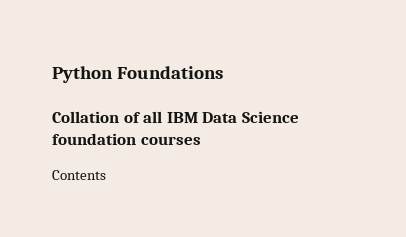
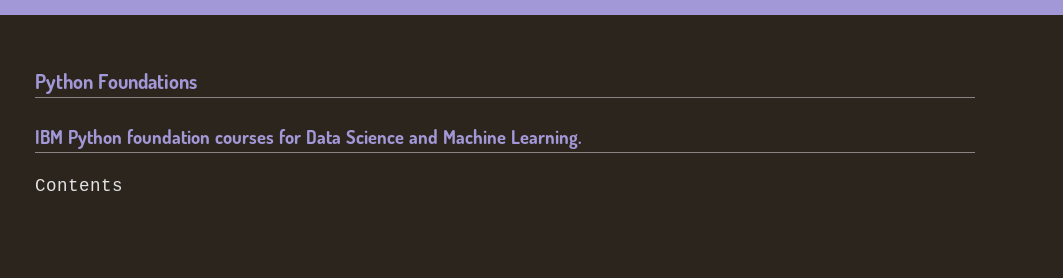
[52,111,299,123] [52,133,201,145] Collation of all IBM Data Science foundation courses -> [35,129,582,149] IBM Python foundation courses for Data Science and Machine Learning.

